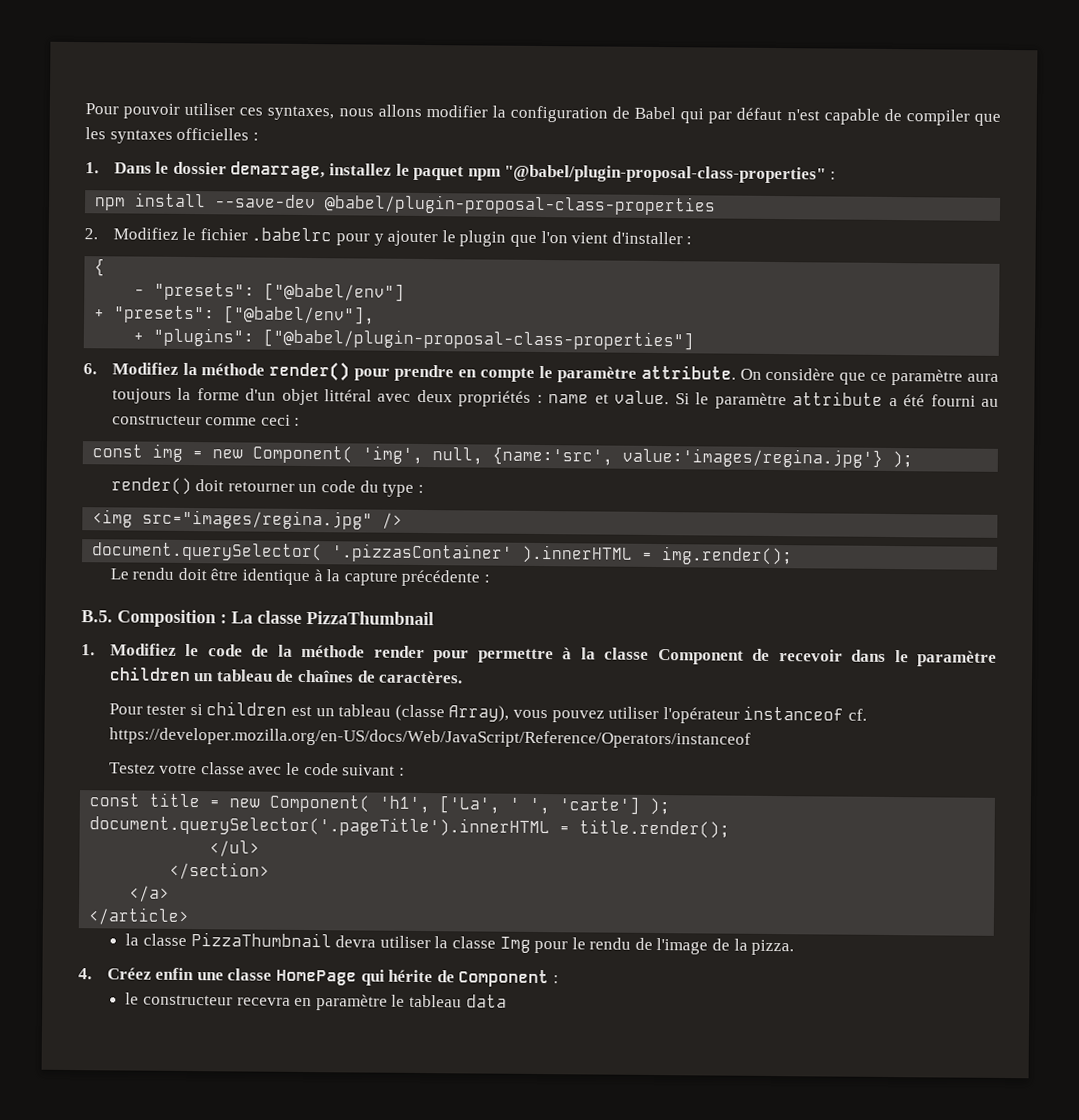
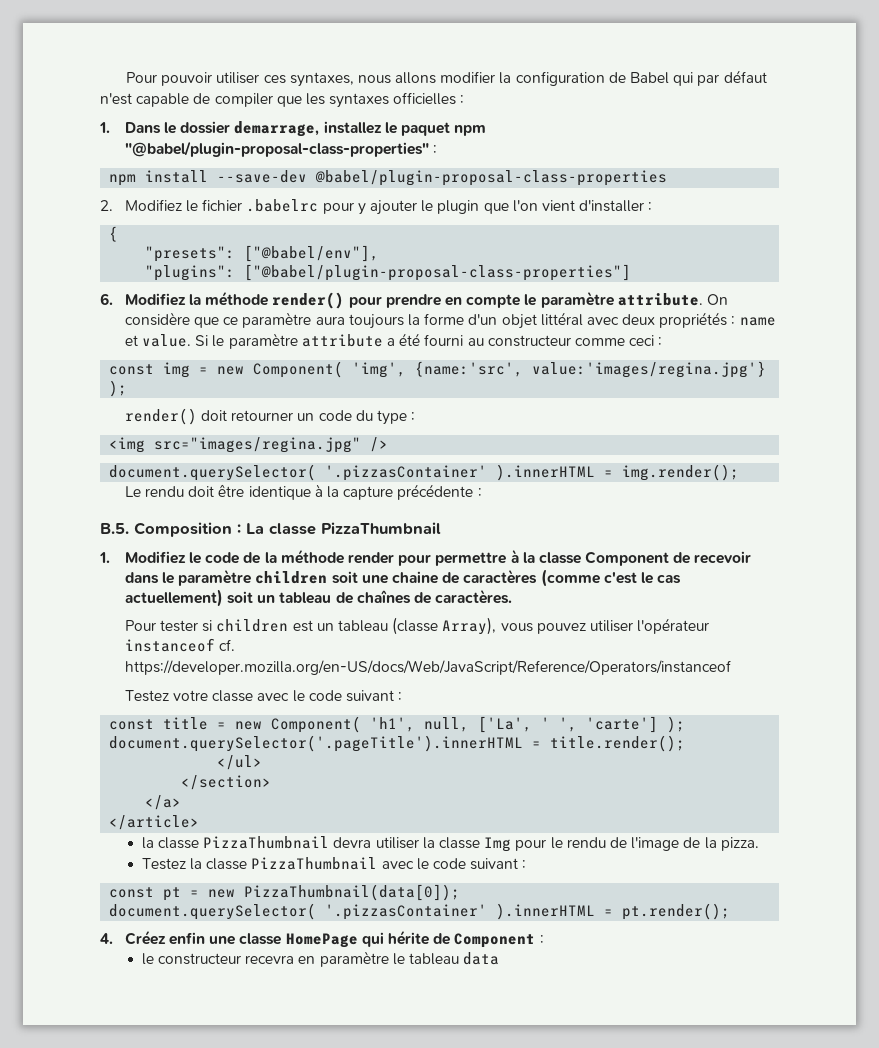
[134,282,406,302] [94,309,106,319] - "presets": ["@babel/env"] // + -> (119, 234) none
[133,332,145,342] + -> (380, 253) none
[432,447,484,465] null, -> (407, 370) none
(191, 674) none -> [331,569,682,587] [124,589,254,607] soit une chaine de caractères (comme c'est le cas actuellement) soit
(431, 804) none -> [424,717,470,732] null,
(795, 947) none -> [141,857,527,870] [109,884,461,901] [109,903,731,920] // Testez la classe PizzaThumbnail avec le code suivant : // const pt = new PizzaThumbnail(data[0]); // document.querySelector( '.pizzasContainer' ).innerHTML = pt.render();

